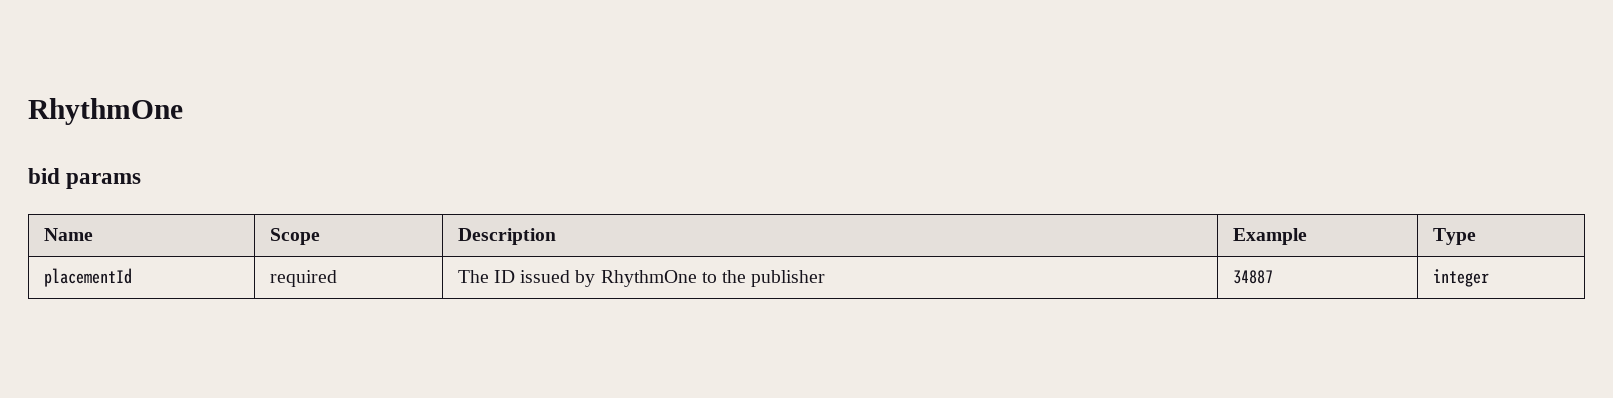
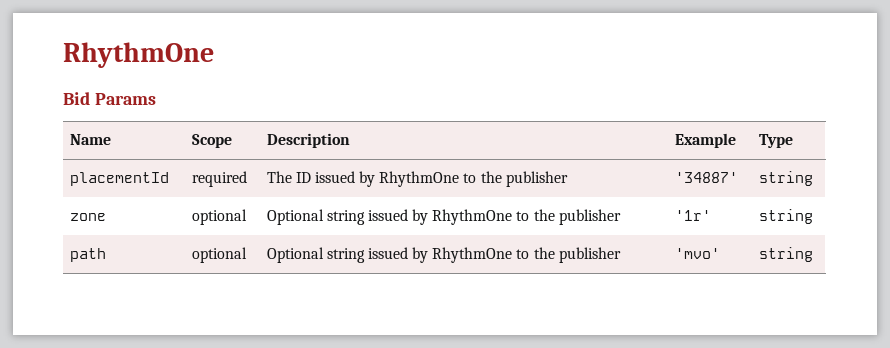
[28,168,142,189] bid params -> [63,92,156,105] Bid Params
[1232,270,1273,284] [1432,269,1489,287] 34887 | integer -> [674,172,738,183] [758,171,813,186] [69,213,106,221] [191,209,247,225] [266,209,621,225] [674,210,711,221] [758,209,813,224] [69,248,106,262] [191,247,247,263] [266,247,621,263] [674,248,720,259] [758,247,813,262] '34887' | string // zone | optional | Optional string issued by RhythmOne to the publisher | '1r' | string // path | optional | Optional string issued by RhythmOne to the publisher | 'mvo' | string

